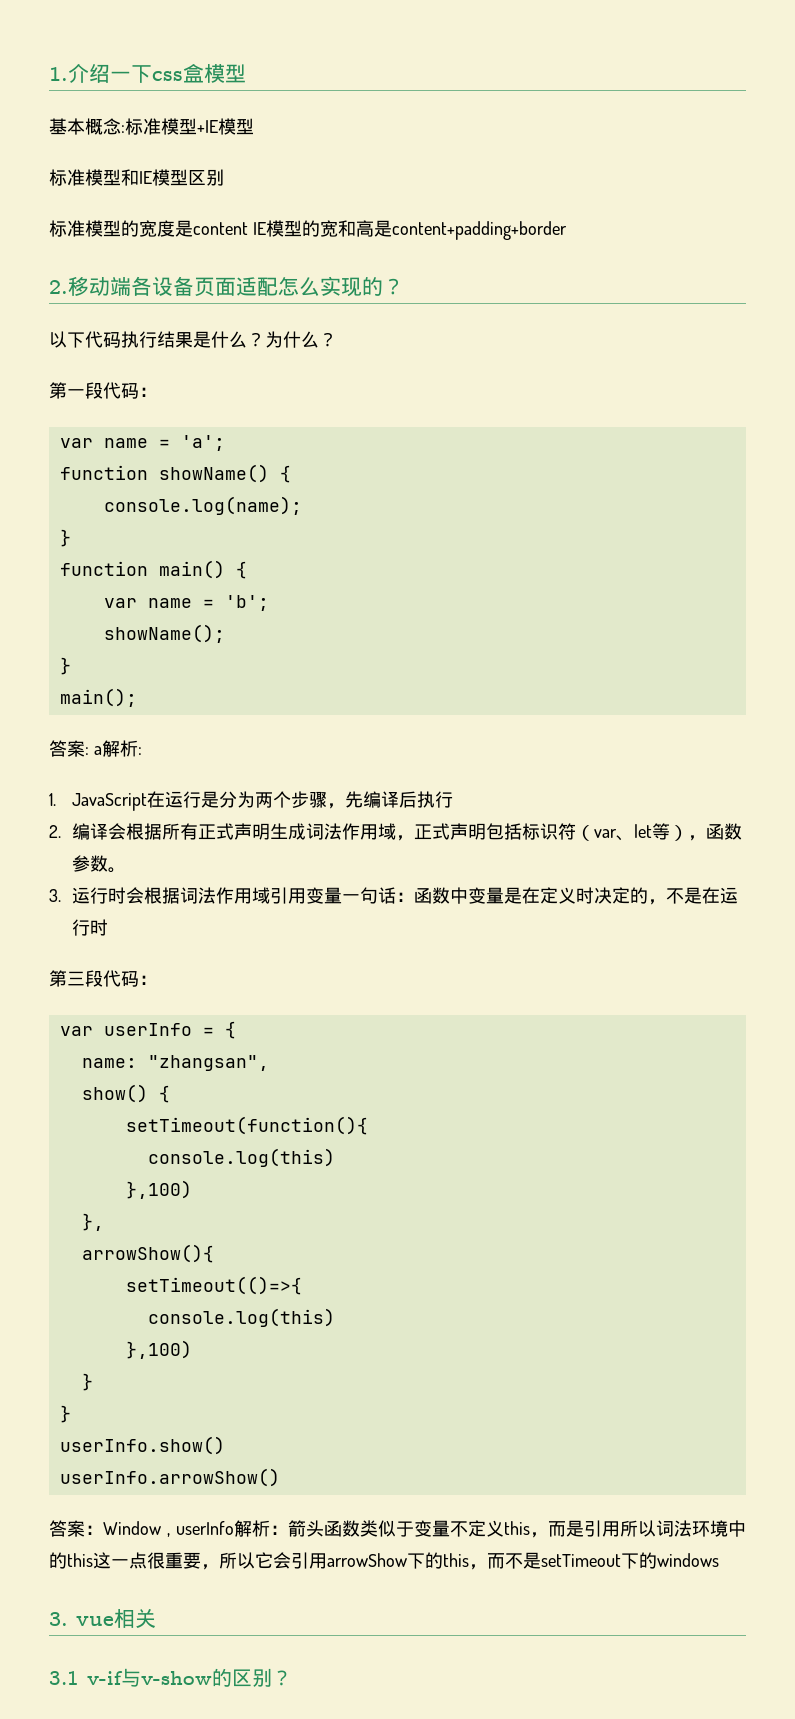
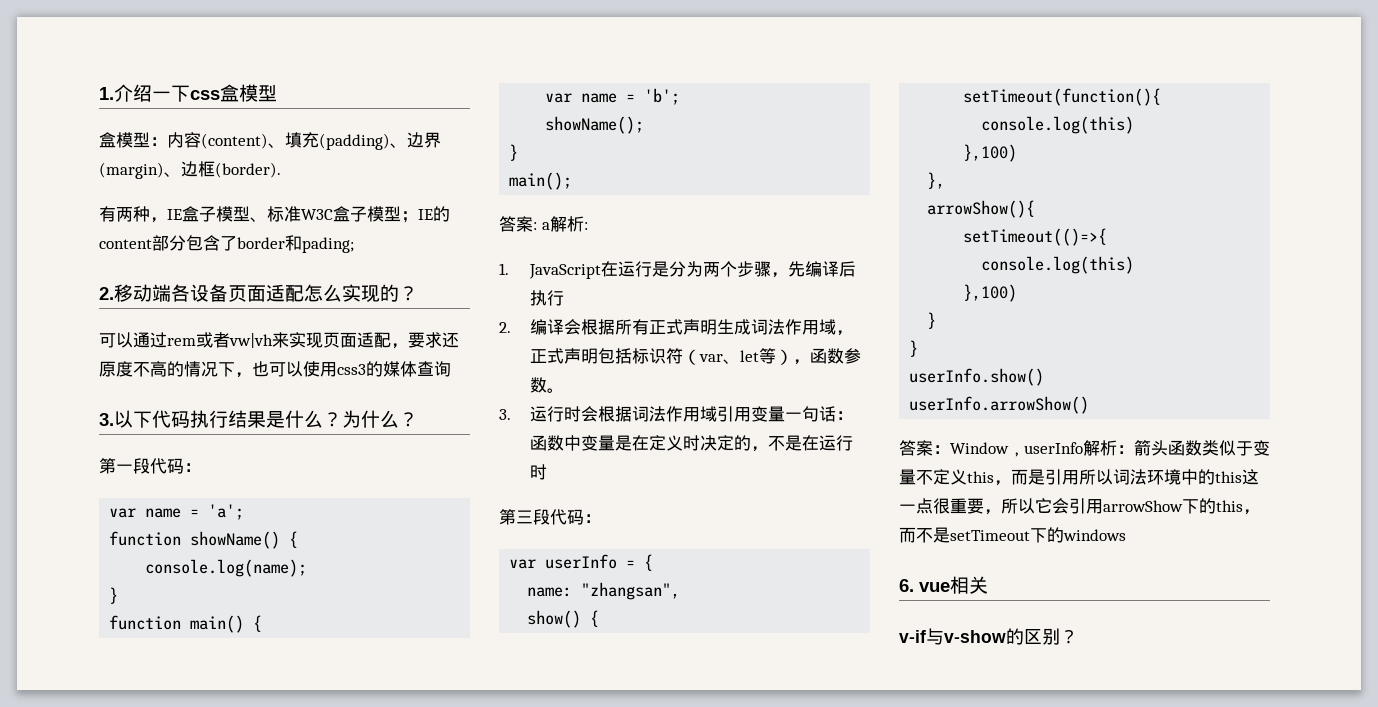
[49,118,254,135] [49,169,224,186] [49,220,567,240] 基本概念:标准模型+IE模型 // 标准模型和IE模型区别 // 标准模型的宽度是content IE模型的宽和高是content+padding+border -> [99,132,441,150] [99,161,281,179] [99,206,450,223] [99,235,354,253] 盒模型：内容(content)、填充(padding)、边界(margin)、边框(border). // 有两种，IE盒子模型、标准W3C盒子模型；IE的content部分包含了border和pading;
(404, 286) none -> [99,332,459,349] [99,361,451,378] [99,413,114,426] 可以通过rem或者vw|vh来实现页面适配，要求还原度不高的情况下，也可以使用css3的媒体查询 // 3.
[49,1612,68,1626] 3. -> [899,579,914,592] 6.
[49,1671,79,1685] 3.1 -> (988, 585) none

